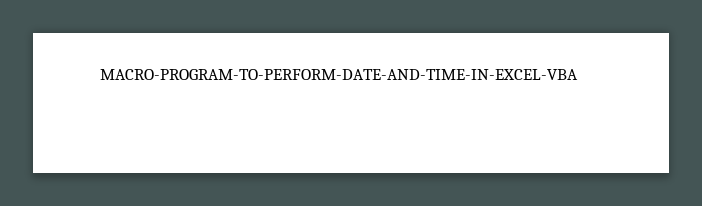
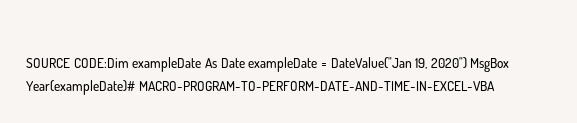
(100, 74) none -> [26,57,510,72] [26,80,135,95] SOURCE CODE:Dim exampleDate As Date exampleDate = DateValue("Jan 19, 2020") MsgBox Year(exampleDate)#

